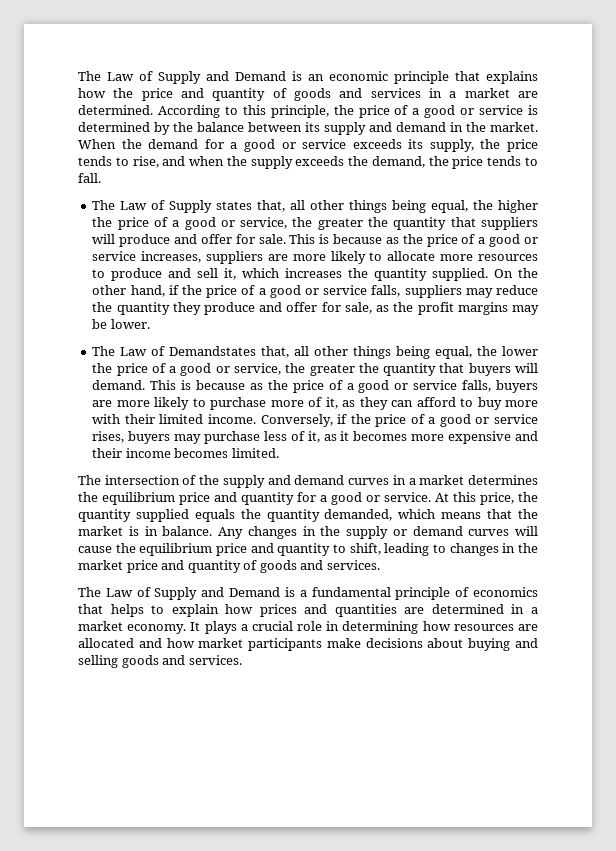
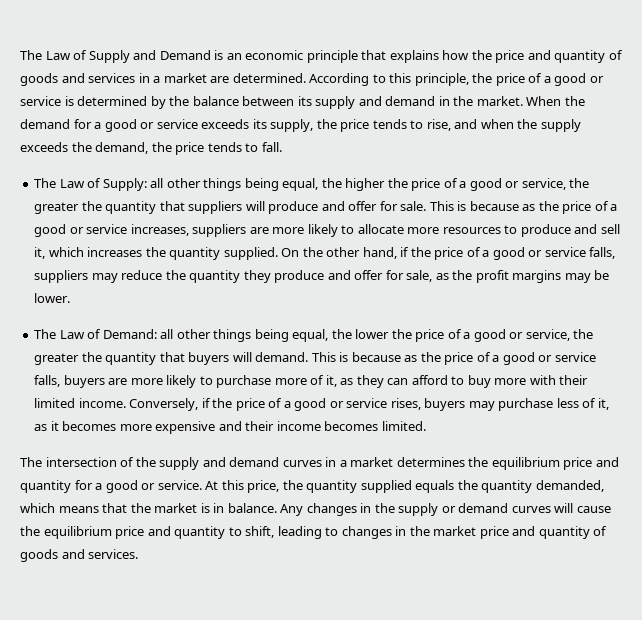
[169,200,286,213] Supply states that, -> [102,178,147,191] Supply:
[169,346,290,358] Demandstates that, -> [102,329,157,339] Demand:
[78,587,538,600] [78,604,538,617] [78,621,538,634] [78,638,538,651] [78,655,242,668] // The Law of Supply and Demand is a fundamental principle of economics that helps to explain how prices and quantities are determined in a market economy. It plays a crucial role in determining how resources are allocated and how market participants make decisions about buying and selling goods and services. -> (139, 554) none

